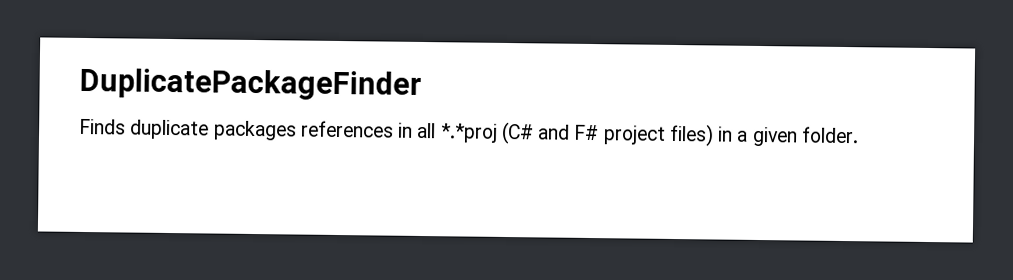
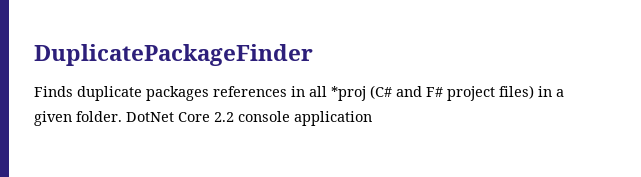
[439,123,498,143] *.*proj -> [331,86,366,101] *proj
(859, 135) none -> [126,111,372,126] DotNet Core 2.2 console application

